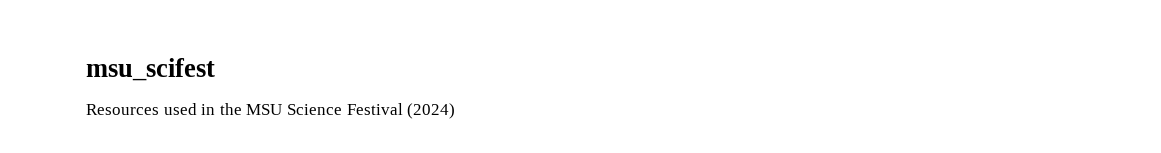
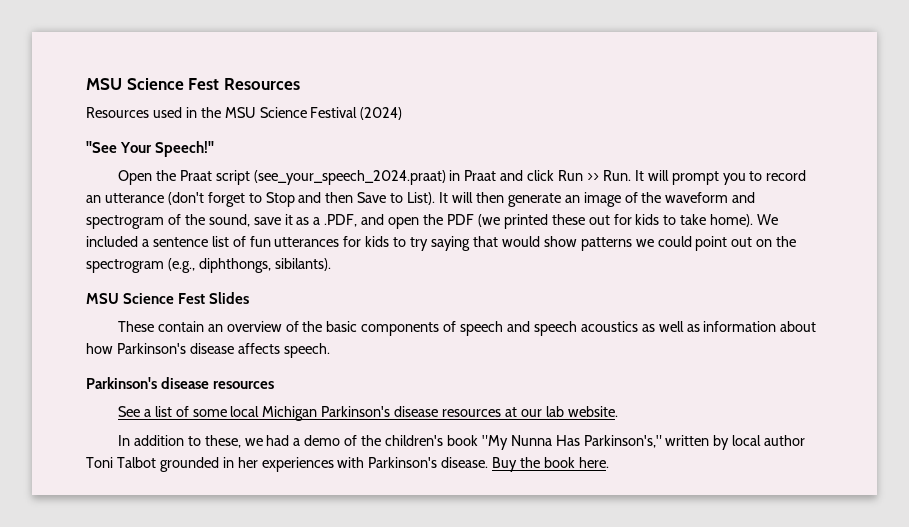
[86,58,215,81] msu_scifest -> [86,78,300,90] MSU Science Fest Resources
(456, 111) none -> [86,141,215,157] [117,170,807,185] [86,192,756,207] [86,214,779,229] [86,236,797,251] [86,258,331,273] [86,292,250,304] [117,321,817,336] [86,343,330,358] [86,377,275,389] [117,406,618,421] [117,435,806,450] [86,457,609,472] // "See Your Speech!" // Open the Praat script (see_your_speech_2024.praat) in Praat and click Run >> Run. It will prompt you to record an utterance (don't forget to Stop and then Save to List). It will then generate an image of the waveform and spectrogram of the sound, save it as a .PDF, and open the PDF (we printed these out for kids to take home). We included a sentence list of fun utterances for kids to try saying that would show patterns we could point out on the spectrogram (e.g., diphthongs, sibilants). // MSU Science Fest Slides // These contain an overview of the basic components of speech and speech acoustics as well as information about how Parkinson's disease affects speech. // Parkinson's disease resources // See a list of some local Michigan Parkinson's disease resources at our lab website. // In addition to these, we had a demo of the children's book "My Nunna Has Parkinson's," written by local author Toni Talbot grounded in her experiences with Parkinson's disease. Buy the book here.

